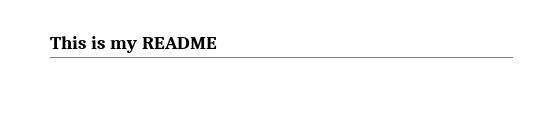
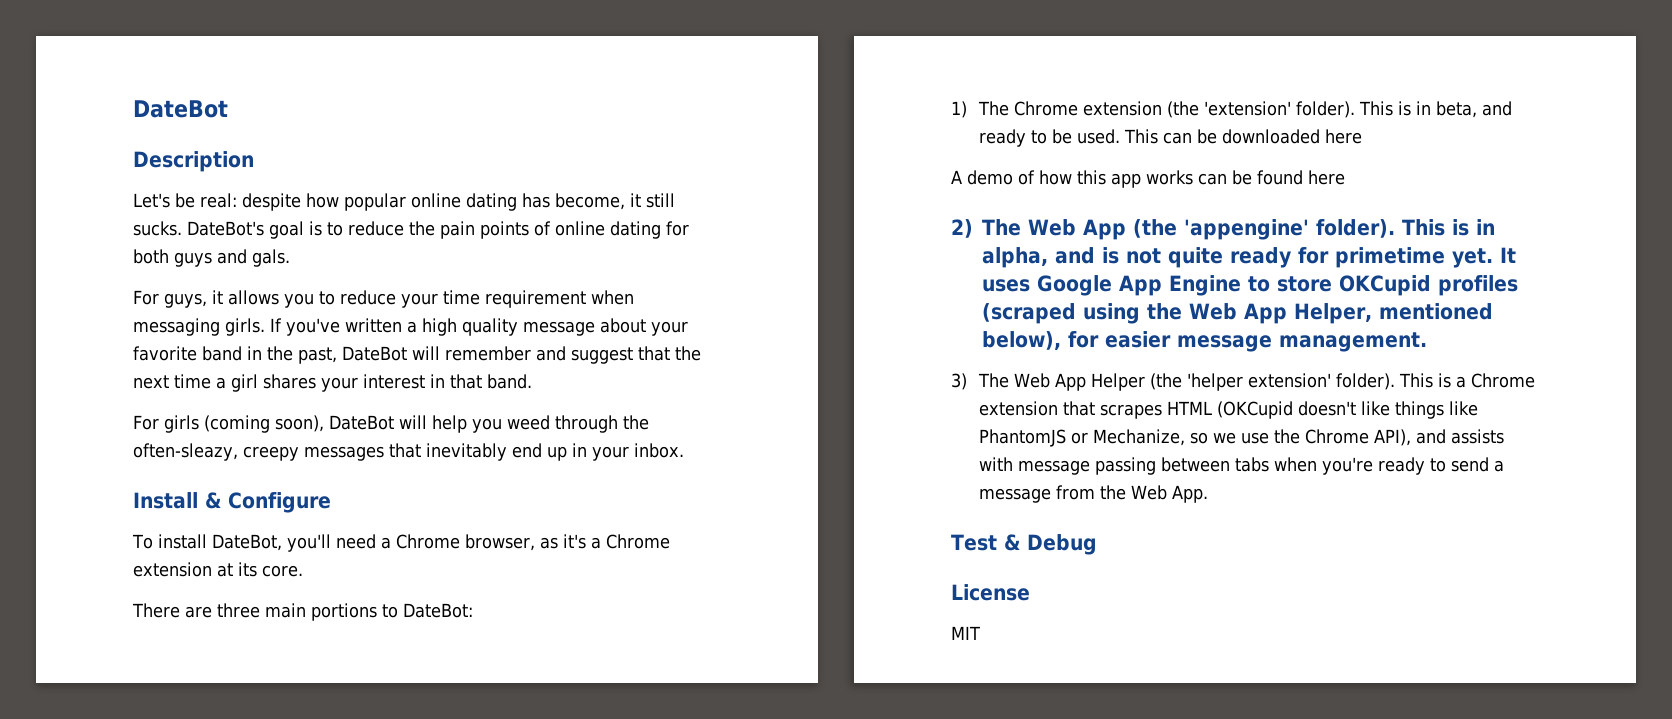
[50,36,217,53] This is my README -> [133,100,228,118] [133,151,254,172] [133,193,675,211] [133,221,689,239] [133,249,290,267] [133,290,634,308] [133,318,688,336] [133,346,701,364] [133,374,532,392] [133,415,649,433] [133,443,684,461] [133,492,331,513] [132,534,670,552] [133,562,303,577] [132,603,473,621] [951,101,1512,118] [978,129,1362,147] [951,170,1345,188] [951,219,1495,240] [982,247,1516,268] [982,275,1518,296] [982,303,1493,324] [982,331,1427,352] [951,373,1535,391] [978,401,1478,419] [978,429,1504,447] [978,457,1504,475] [978,485,1208,503] [951,534,1097,555] [951,584,1030,601] [951,626,980,640] DateBot // Description // Let's be real: despite how popular online dating has become, it still sucks. DateBot's goal is to reduce the pain points of online dating for both guys and gals. // For guys, it allows you to reduce your time requirement when messaging girls. If you've written a high quality message about your favorite band in the past, DateBot will remember and suggest that the next time a girl shares your interest in that band. // For girls (coming soon), DateBot will help you weed through the often-sleazy, creepy messages that inevitably end up in your inbox. // Install & Configure // To install DateBot, you'll need a Chrome browser, as it's a Chrome extension at its core. // There are three main portions to DateBot: // 1) The Chrome extension (the 'extension' folder). This is in beta, and ready to be used. This can be downloaded here // A demo of how this app works can be found here // 2) The Web App (the 'appengine' folder). This is in alpha, and is not quite ready for primetime yet. It uses Google App Engine to store OKCupid profiles (scraped using the Web App Helper, mentioned below), for easier message management. // 3) The Web App Helper (the 'helper extension' folder). This is a Chrome extension that scrapes HTML (OKCupid doesn't like things like PhantomJS or Mechanize, so we use the Chrome API), and assists with message passing between tabs when you're ready to send a message from the Web App. // Test & Debug // License // MIT

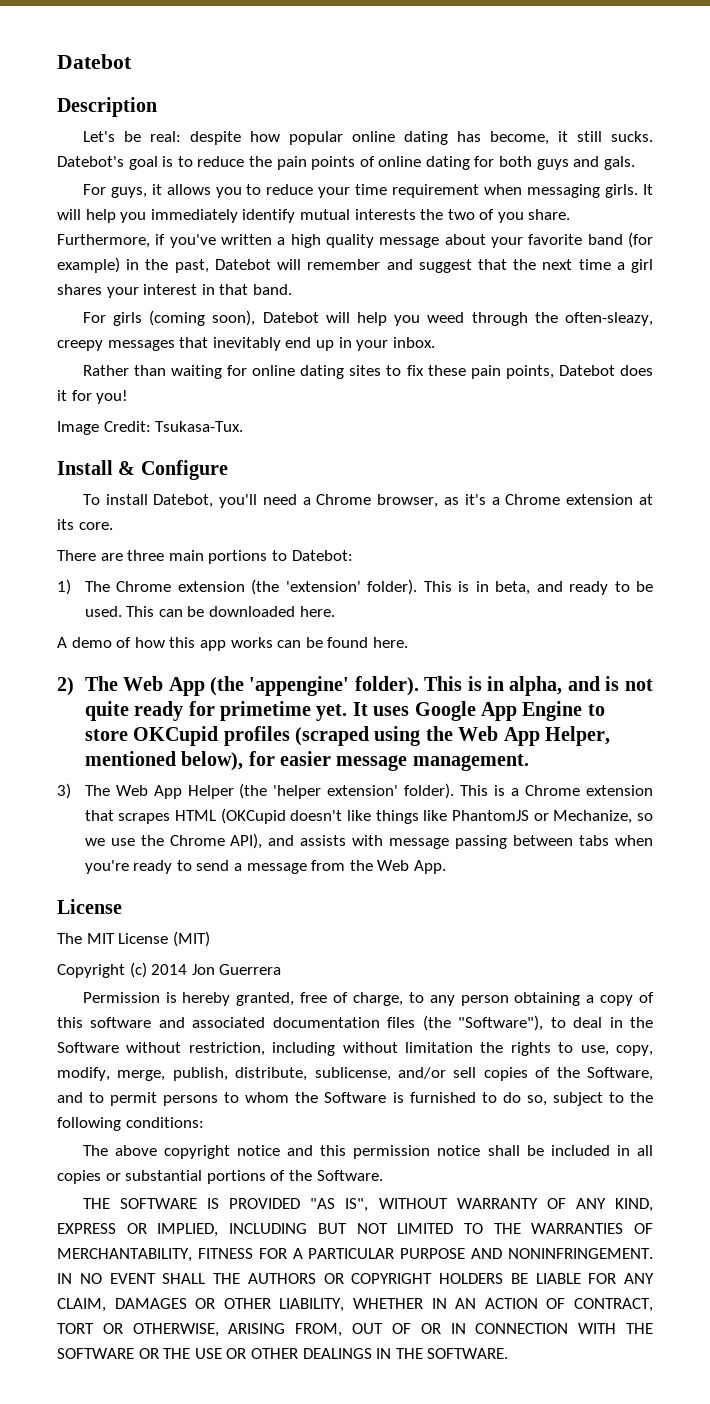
[133,100,228,118] DateBot -> [57,54,132,69] Datebot
[187,221,264,236] DateBot's -> [57,156,124,167] Datebot's
[270,318,282,332] If -> [643,184,653,195] [57,209,571,223] [57,234,166,248] It will help you immediately identify mutual interests the two of you share. Furthermore, if
(242, 353) none -> [628,232,653,248] [57,257,120,273] (for example)
[342,346,407,361] DateBot -> [214,259,271,270] Datebot
[329,415,394,430] DateBot -> [262,312,319,323] Datebot
(684, 450) none -> [82,365,653,379] [57,390,129,404] [57,421,244,435] // Rather than waiting for online dating sites to fix these pain points, Datebot does it for you! // Image Credit: Tsukasa-Tux.
[211,534,282,551] DateBot, -> [153,494,214,508] Datebot,
[403,603,473,618] DateBot: -> [291,550,353,561] Datebot:
[1324,129,1362,144] here -> [299,606,335,617] here.
[1308,170,1345,185] here -> [372,637,408,648] here.
[951,534,1097,555] [951,584,1030,601] [951,626,980,640] Test & Debug // License // MIT -> [57,899,122,914] [57,931,210,947] [57,962,282,978] [82,992,654,1006] [57,1015,653,1031] [57,1042,653,1056] [57,1067,653,1081] [57,1092,653,1106] [57,1117,204,1131] [82,1145,653,1159] [57,1170,383,1184] [82,1198,653,1212] [57,1223,653,1237] [57,1248,653,1262] [57,1273,654,1284] [57,1298,654,1312] [57,1323,653,1337] [57,1348,509,1359] License // The MIT License (MIT) // Copyright (c) 2014 Jon Guerrera // Permission is hereby granted, free of charge, to any person obtaining a copy of this software and associated documentation files (the "Software"), to deal in the Software without restriction, including without limitation the rights to use, copy, modify, merge, publish, distribute, sublicense, and/or sell copies of the Software, and to permit persons to whom the Software is furnished to do so, subject to the following conditions: // The above copyright notice and this permission notice shall be included in all copies or substantial portions of the Software. // THE SOFTWARE IS PROVIDED "AS IS", WITHOUT WARRANTY OF ANY KIND, EXPRESS OR IMPLIED, INCLUDING BUT NOT LIMITED TO THE WARRANTIES OF MERCHANTABILITY, FITNESS FOR A PARTICULAR PURPOSE AND NONINFRINGEMENT. IN NO EVENT SHALL THE AUTHORS OR COPYRIGHT HOLDERS BE LIABLE FOR ANY CLAIM, DAMAGES OR OTHER LIABILITY, WHETHER IN AN ACTION OF CONTRACT, TORT OR OTHERWISE, ARISING FROM, OUT OF OR IN CONNECTION WITH THE SOFTWARE OR THE USE OR OTHER DEALINGS IN THE SOFTWARE.

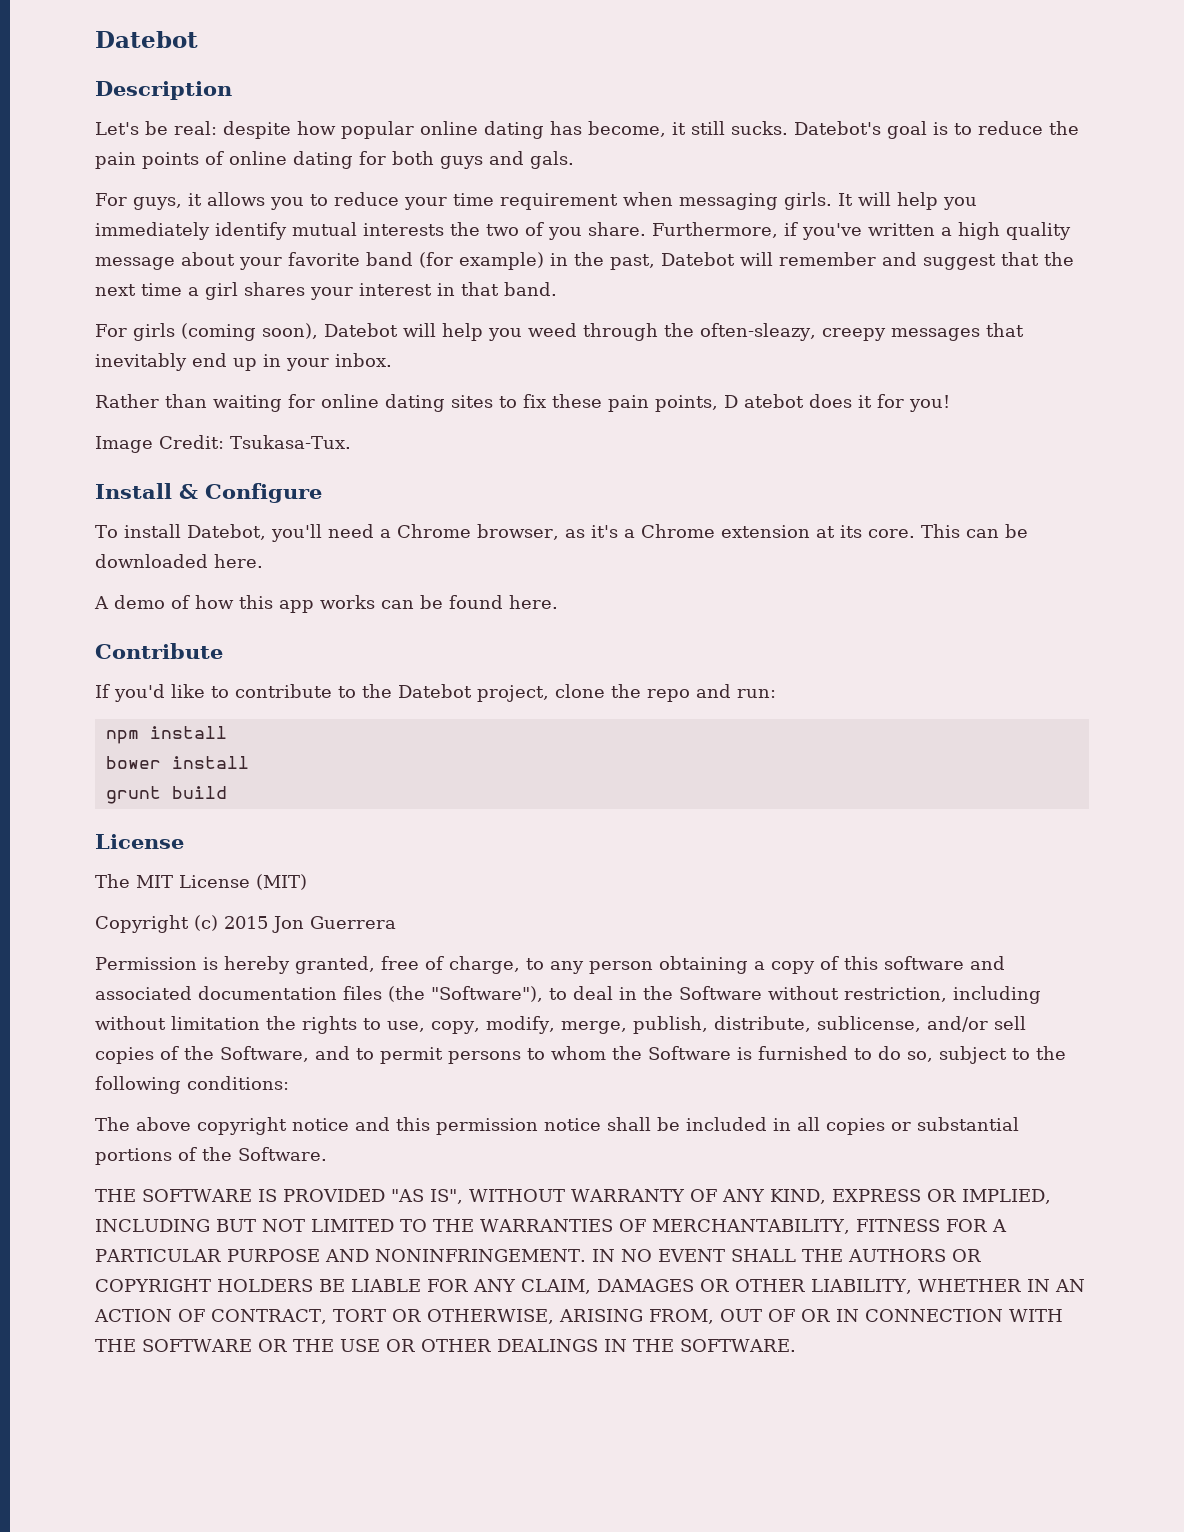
[558,365,615,376] Datebot -> [724,394,804,408] D atebot
[57,550,353,564] [57,579,653,595] [84,606,122,617] // There are three main portions to Datebot: // 1) The Chrome extension (the 'extension' folder). This is in beta, and ready to be used. -> (915, 533) none
[57,676,653,696] [84,701,605,721] [84,726,610,746] [84,751,529,771] [57,783,653,799] [84,808,654,824] [84,833,653,849] [84,860,447,874] 2) The Web App (the 'appengine' folder). This is in alpha, and is not quite ready for primetime yet. It uses Google App Engine to store OKCupid profiles (scraped using the Web App Helper, mentioned below), for easier message management. // 3) The Web App Helper (the 'helper extension' folder). This is a Chrome extension that scrapes HTML (OKCupid doesn't like things like PhantomJS or Mechanize, so we use the Chrome API), and assists with message passing between tabs when you're ready to send a message from the Web App. -> [95,643,223,659] [95,684,776,702] [105,726,227,744] [105,756,249,769] [105,786,227,804] Contribute // If you'd like to contribute to the Datebot project, clone the repo and run: // npm install // bower install // grunt build
[151,964,188,975] 2014 -> [224,916,268,929] 2015

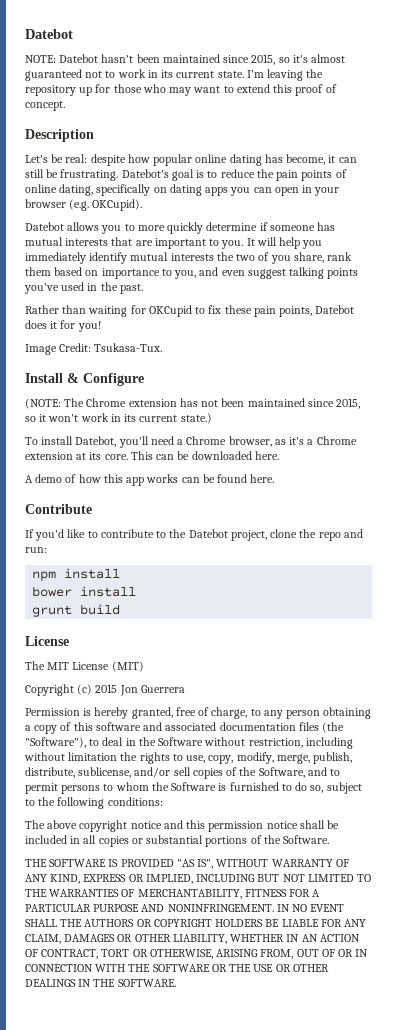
[95,31,198,48] Datebot -> [25,29,73,39] [25,54,346,65] [25,69,324,81] [25,84,337,96] [25,101,65,111] Datebot // NOTE: Datebot hasn't been maintained since 2015, so it's almost guaranteed not to work in its current state. I'm leaving the repository up for those who may want to extend this proof of concept.
[691,121,788,135] still sucks. -> [338,157,357,163] [25,169,119,181] can still be frustrating.
[293,151,574,169] [95,192,832,210] dating for both guys and gals. // For guys, it allows you to reduce your time requirement when messaging girls. -> [59,184,340,196] [25,199,143,211] [25,222,336,234] [25,237,244,249] dating, specifically on dating apps you can open in your browser (e.g. OKCupid). // Datebot allows you to more quickly determine if someone has mutual interests that are important to you.
[588,222,1071,240] [95,252,1074,270] [95,282,557,300] [95,323,1024,341] [95,353,392,371] share. Furthermore, if you've written a high quality message about your favorite band (for example) in the past, Datebot will remember and suggest that the next time a girl shares your interest in that band. // For girls (coming soon), Datebot will help you weed through the often-sleazy, creepy messages that inevitably end up in your inbox. -> [293,252,353,263] [25,267,359,279] [24,282,143,294] share, rank them based on importance to you, and even suggest talking points you've used in the past.
[321,394,493,412] online dating sites -> [148,305,192,317] OKCupid
[724,394,804,408] D atebot -> [315,305,355,314] Datebot
(322, 493) none -> [25,398,361,409] [25,413,212,424] // (NOTE: The Chrome extension has not been maintained since 2015, so it won't work in its current state.)

